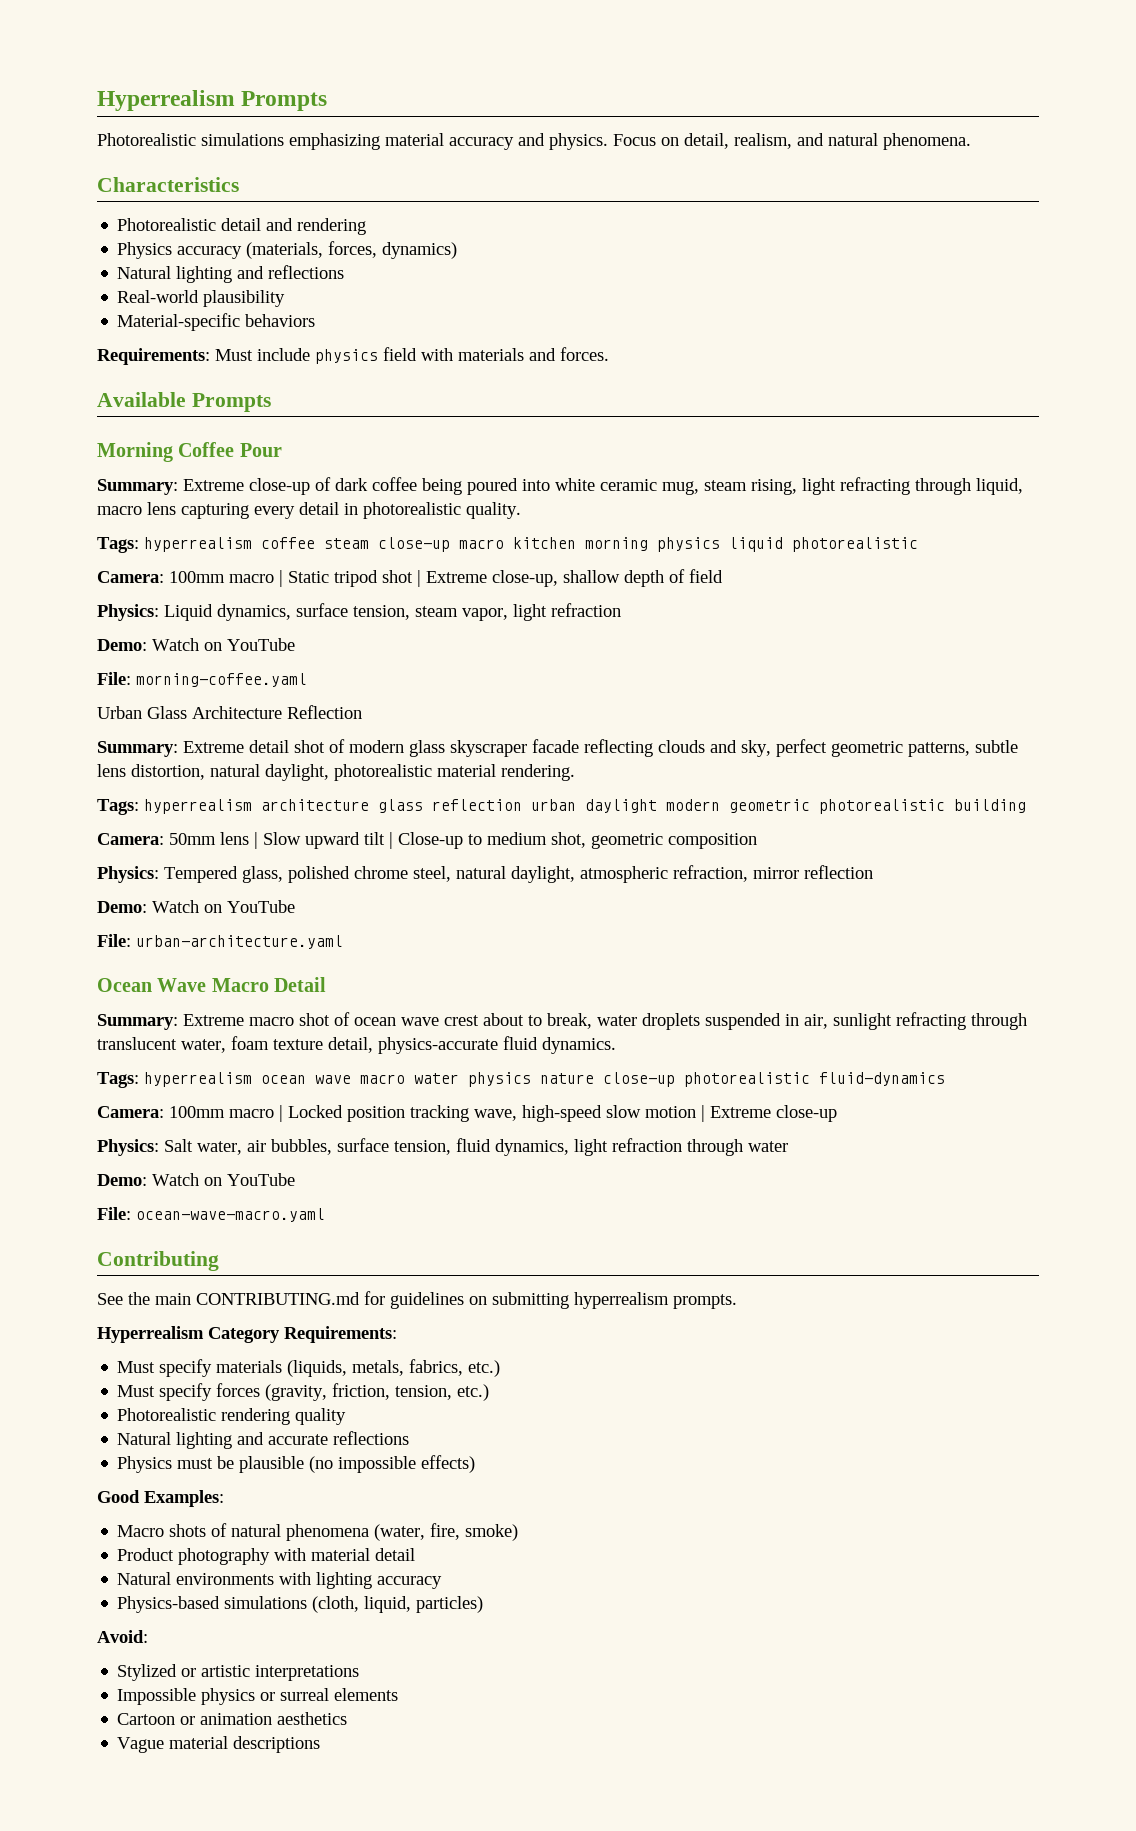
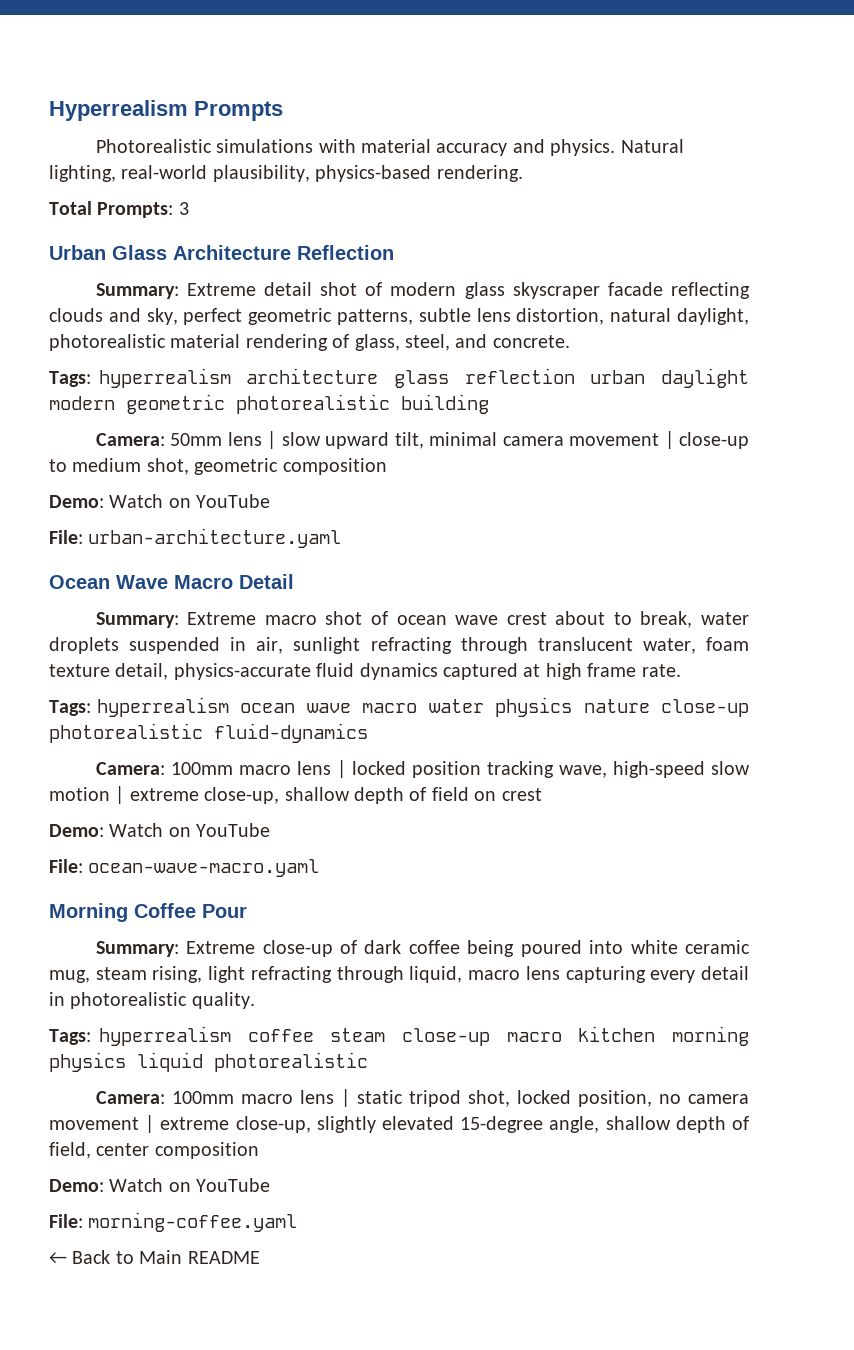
[289,133,380,150] emphasizing -> [318,139,356,153] with
[613,133,971,150] [97,177,239,192] [117,218,367,235] [117,241,458,259] [117,265,345,283] [117,290,286,307] [117,313,316,331] [97,347,609,365] [97,392,271,412] Focus on detail, realism, and natural phenomena. // Characteristics // Photorealistic detail and rendering // Physics accuracy (materials, forces, dynamics) // Natural lighting and reflections // Real-world plausibility // Material-specific behaviors // Requirements: Must include physics field with materials and forces. // Available Prompts -> [620,139,684,153] [49,165,523,182] [49,201,189,218] [49,245,394,260] [95,282,750,299] [49,308,749,325] [49,334,570,351] [49,368,749,388] [49,394,489,414] [95,431,749,449] [49,458,387,475] [49,494,271,508] [49,528,342,548] [49,574,294,589] [95,611,749,628] [49,637,749,654] [49,663,681,680] [49,697,749,717] [49,723,368,743] [95,760,750,778] [49,786,542,804] [49,823,271,837] [49,859,320,877] Natural lighting, real-world plausibility, physics-based rendering. // Total Prompts: 3 // Urban Glass Architecture Reflection // Summary: Extreme detail shot of modern glass skyscraper facade reflecting clouds and sky, perfect geometric patterns, subtle lens distortion, natural daylight, photorealistic material rendering of glass, steel, and concrete. // Tags: hyperrealism architecture glass reflection urban daylight modern geometric photorealistic building // Camera: 50mm lens | slow upward tilt, minimal camera movement | close-up to medium shot, geometric composition // Demo: Watch on YouTube // File: urban-architecture.yaml // Ocean Wave Macro Detail // Summary: Extreme macro shot of ocean wave crest about to break, water droplets suspended in air, sunlight refracting through translucent water, foam texture detail, physics-accurate fluid dynamics captured at high frame rate. // Tags: hyperrealism ocean wave macro water physics nature close-up photorealistic fluid-dynamics // Camera: 100mm macro lens | locked position tracking wave, high-speed slow motion | extreme close-up, shallow depth of field on crest // Demo: Watch on YouTube // File: ocean-wave-macro.yaml
[279,569,723,587] [97,603,621,621] | Static tripod shot | Extreme close-up, shallow depth of field // Physics: Liquid dynamics, surface tension, steam vapor, light refraction -> [299,1089,750,1107] [49,1115,750,1133] [49,1142,259,1159] lens | static tripod shot, locked position, no camera movement | extreme close-up, slightly elevated 15-degree angle, shallow depth of field, center composition
[97,705,362,719] [97,739,1018,757] [97,764,575,781] [97,799,1026,815] [97,832,757,849] [97,865,873,883] [97,900,295,913] [97,934,343,949] [97,977,327,992] [97,1012,1027,1030] [97,1036,616,1054] [97,1072,945,1088] [97,1105,837,1122] [97,1138,788,1156] [97,1173,295,1186] [97,1207,325,1222] [97,1251,219,1271] [97,1291,737,1309] [97,1326,397,1343] [117,1359,501,1377] [117,1383,490,1401] [117,1408,347,1425] [117,1431,410,1449] [117,1455,476,1473] [97,1490,224,1507] [117,1523,519,1541] [117,1548,416,1565] [117,1572,443,1589] [117,1596,484,1613] [97,1630,148,1643] [117,1664,360,1681] [117,1688,399,1705] [117,1712,348,1725] [117,1736,321,1753] Urban Glass Architecture Reflection // Summary: Extreme detail shot of modern glass skyscraper facade reflecting clouds and sky, perfect geometric patterns, subtle lens distortion, natural daylight, photorealistic material rendering. // Tags: hyperrealism architecture glass reflection urban daylight modern geometric photorealistic building // Camera: 50mm lens | Slow upward tilt | Close-up to medium shot, geometric composition // Physics: Tempered glass, polished chrome steel, natural daylight, atmospheric refraction, mirror reflection // Demo: Watch on YouTube // File: urban-architecture.yaml // Ocean Wave Macro Detail // Summary: Extreme macro shot of ocean wave crest about to break, water droplets suspended in air, sunlight refracting through translucent water, foam texture detail, physics-accurate fluid dynamics. // Tags: hyperrealism ocean wave macro water physics nature close-up photorealistic fluid-dynamics // Camera: 100mm macro | Locked position tracking wave, high-speed slow motion | Extreme close-up // Physics: Salt water, air bubbles, surface tension, fluid dynamics, light refraction through water // Demo: Watch on YouTube // File: ocean-wave-macro.yaml // Contributing // See the main CONTRIBUTING.md for guidelines on submitting hyperrealism prompts. // Hyperrealism Category Requirements: // Must specify materials (liquids, metals, fabrics, etc.) // Must specify forces (gravity, friction, tension, etc.) // Photorealistic rendering quality // Natural lighting and accurate reflections // Physics must be plausible (no impossible effects) // Good Examples: // Macro shots of natural phenomena (water, fire, smoke) // Product photography with material detail // Natural environments with lighting accuracy // Physics-based simulations (cloth, liquid, particles) // Avoid: // Stylized or artistic interpretations // Impossible physics or surreal elements // Cartoon or animation aesthetics // Vague material descriptions -> [49,1250,260,1264] ← Back to Main README

